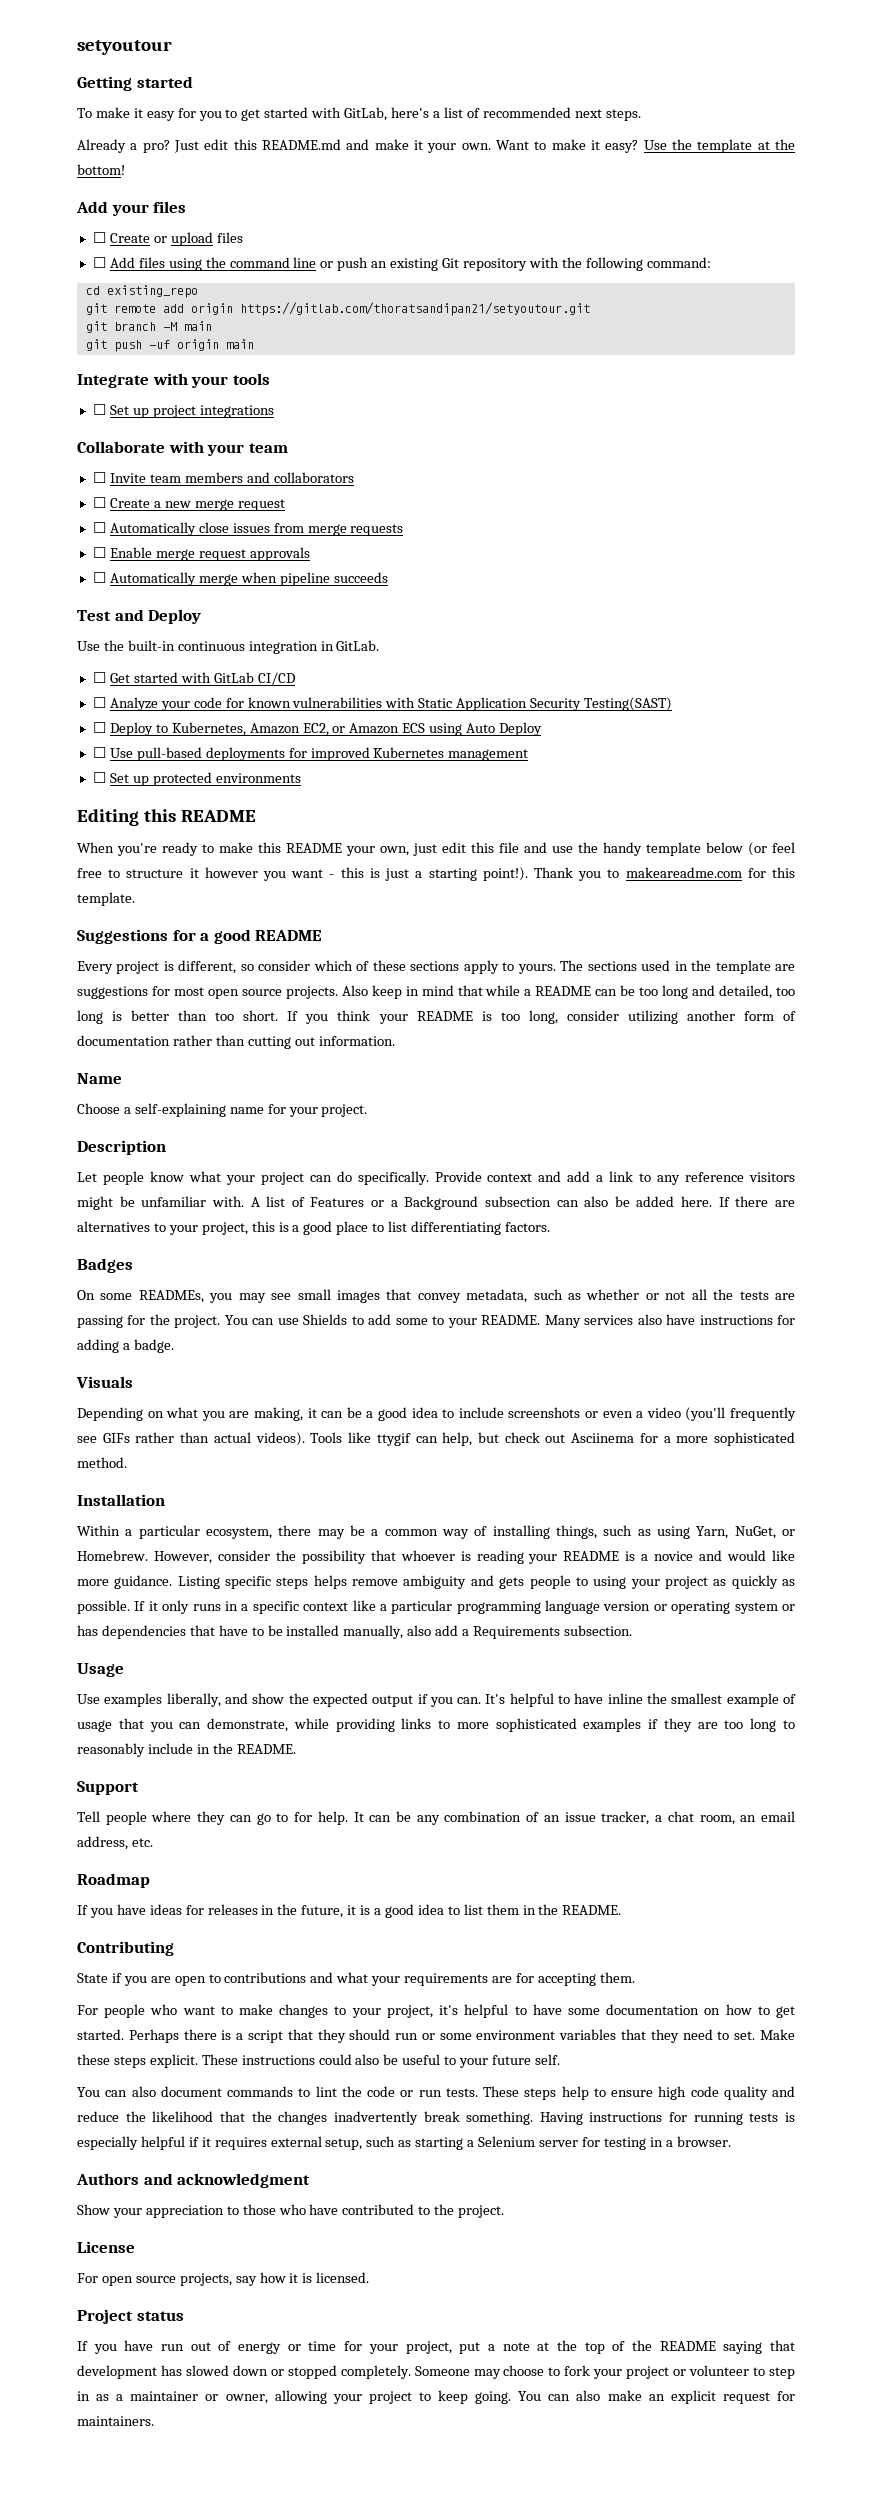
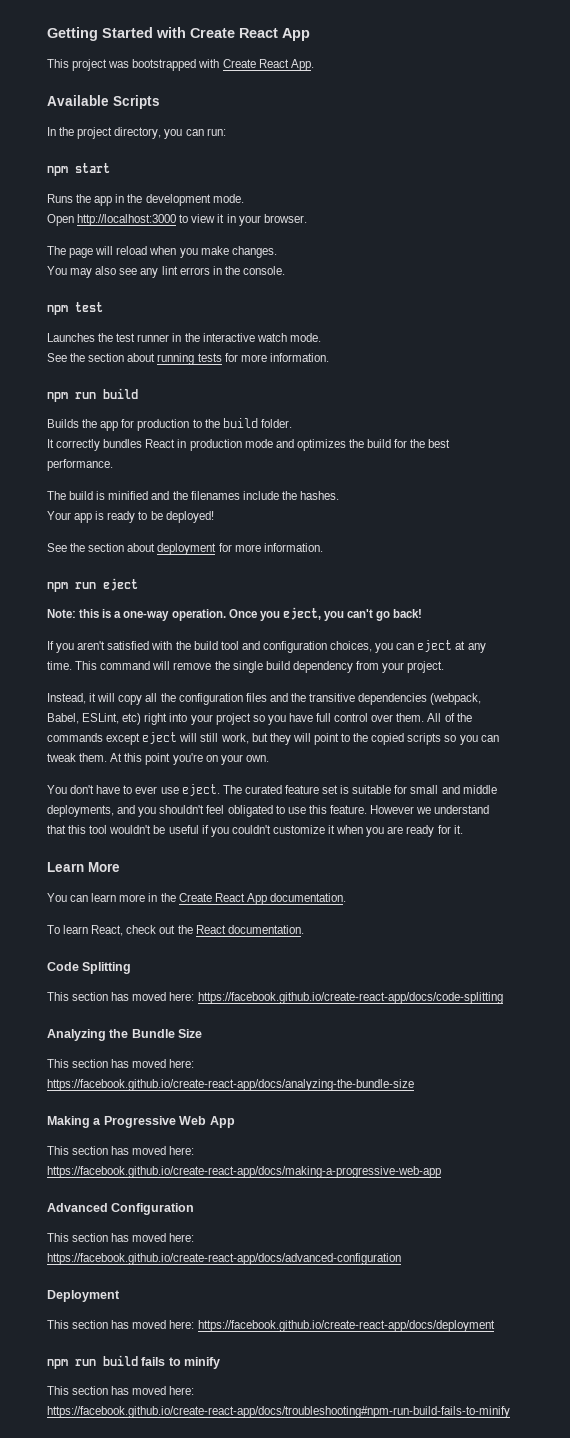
[77,40,172,55] [77,76,193,91] [77,107,641,121] [77,139,796,153] [77,164,125,175] [76,201,187,216] [92,232,243,246] [92,257,711,271] [85,285,198,298] [85,302,590,316] [85,321,212,333] [85,339,254,352] [77,373,270,388] [92,404,274,418] [77,441,288,456] [92,472,354,483] [92,497,285,511] [92,522,404,536] [92,547,310,561] [92,572,388,586] [77,609,202,624] [77,640,380,654] [92,672,295,685] [92,697,673,711] [92,722,543,736] [92,747,529,761] [92,772,301,786] [77,809,256,826] [77,842,795,856] [77,867,796,881] [77,892,135,906] [77,929,323,944] [77,960,796,974] [77,985,796,999] [77,1010,796,1024] [77,1035,395,1049] [77,1073,122,1084] [77,1103,368,1117] [77,1140,166,1155] [77,1171,796,1185] [77,1196,796,1210] [77,1221,550,1235] [77,1258,133,1273] [77,1289,796,1303] [77,1314,796,1328] [77,1339,174,1353] [76,1376,133,1388] [77,1407,797,1421] [77,1432,795,1446] [77,1457,127,1468] [77,1494,165,1506] [77,1525,796,1539] [77,1550,795,1564] [77,1575,796,1589] [77,1600,796,1614] [77,1625,632,1639] [77,1663,124,1677] [77,1693,796,1707] [77,1718,795,1732] [77,1743,296,1757] [77,1781,139,1795] [77,1811,796,1825] [77,1836,153,1850] [77,1873,150,1888] [77,1904,622,1918] [77,1941,174,1956] [77,1972,635,1986] [77,2004,796,2018] [77,2029,795,2043] [77,2054,560,2068] [77,2086,795,2100] [77,2111,795,2125] [77,2136,731,2150] [76,2173,311,2188] [77,2204,505,2218] [77,2241,135,2253] [77,2272,370,2286] [77,2309,184,2324] [77,2340,795,2354] [77,2365,796,2379] [77,2390,795,2404] [77,2416,154,2426] setyoutour // Getting started // To make it easy for you to get started with GitLab, here's a list of recommended next steps. // Already a pro? Just edit this README.md and make it your own. Want to make it easy? Use the template at the bottom! // Add your files // ☐ Create or upload files // ☐ Add files using the command line or push an existing Git repository with the following command: // cd existing_repo // git remote add origin https://gitlab.com/thoratsandipan21/setyoutour.git // git branch -M main // git push -uf origin main // Integrate with your tools // ☐ Set up project integrations // Collaborate with your team // ☐ Invite team members and collaborators // ☐ Create a new merge request // ☐ Automatically close issues from merge requests // ☐ Enable merge request approvals // ☐ Automatically merge when pipeline succeeds // Test and Deploy // Use the built-in continuous integration in GitLab. // ☐ Get started with GitLab CI/CD // ☐ Analyze your code for known vulnerabilities with Static Application Security Testing(SAST) // ☐ Deploy to Kubernetes, Amazon EC2, or Amazon ECS using Auto Deploy // ☐ Use pull-based deployments for improved Kubernetes management // ☐ Set up protected environments // Editing this README // When you're ready to make this README your own, just edit this file and use the handy template below (or feel free to structure it however you want - this is just a starting point!). Thank you to makeareadme.com for this template. // Suggestions for a good README // Every project is different, so consider which of these sections apply to yours. The sections used in the template are suggestions for most open source projects. Also keep in mind that while a README can be too long and detailed, too long is better than too short. If you think your README is too long, consider utilizing another form of documentation rather than cutting out information. // Name // Choose a self-explaining name for your project. // Description // Let people know what your project can do specifically. Provide context and add a link to any reference visitors might be unfamiliar with. A list of Features or a Background subsection can also be added here. If there are alternatives to your project, this is a good place to list differentiating factors. // Badges // On some READMEs, you may see small images that convey metadata, such as whether or not all the tests are passing for the project. You can use Shields to add some to your README. Many services also have instructions for adding a badge. // Visuals // Depending on what you are making, it can be a good idea to include screenshots or even a video (you'll frequently see GIFs rather than actual videos). Tools like ttygif can help, but check out Asciinema for a more sophisticated method. // Installation // Within a particular ecosystem, there may be a common way of installing things, such as using Yarn, NuGet, or Homebrew. However, consider the possibility that whoever is reading your README is a novice and would like more guidance. Listing specific steps helps remove ambiguity and gets people to using your project as quickly as possible. If it only runs in a specific context like a particular programming language version or operating system or has dependencies that have to be installed manually, also add a Requirements subsection. // Usage // Use examples liberally, and show the expected output if you can. It's helpful to have inline the smallest example of usage that you can demonstrate, while providing links to more sophisticated examples if they are too long to reasonably include in the README. // Support // Tell people where they can go to for help. It can be any combination of an issue tracker, a chat room, an email address, etc. // Roadmap // If you have ideas for releases in the future, it is a good idea to list them in the README. // Contributing // State if you are open to contributions and what your requirements are for accepting them. // For people who want to make changes to your project, it's helpful to have some documentation on how to get started. Perhaps there is a script that they should run or some environment variables that they need to set. Make these steps explicit. These instructions could also be useful to your future self. // You can also document commands to lint the code or run tests. These steps help to ensure high code quality and reduce the likelihood that the changes inadvertently break something. Having instructions for running tests is especially helpful if it requires external setup, such as starting a Selenium server for testing in a browser. // Authors and acknowledgment // Show your appreciation to those who have contributed to the project. // License // For open source projects, say how it is licensed. // Project status // If you have run out of energy or time for your project, put a note at the top of the README saying that development has slowed down or stopped completely. Someone may choose to fork your project or volunteer to step in as a maintainer or owner, allowing your project to keep going. You can also make an explicit request for maintainers. -> [47,27,310,41] [47,59,314,71] [47,95,160,109] [47,127,226,139] [47,163,110,176] [47,194,244,206] [47,214,307,226] [47,246,277,258] [47,266,285,278] [47,302,103,315] [47,333,321,342] [47,353,329,365] [47,388,138,402] [47,418,292,431] [47,439,451,451] [47,459,113,471] [47,491,339,500] [47,511,214,523] [47,543,323,555] [47,578,138,592] [47,607,423,621] [47,640,486,653] [47,661,445,673] [47,693,482,705] [47,713,472,725] [47,732,499,745] [47,753,269,765] [47,784,497,796] [47,805,490,817] [47,825,463,837] [47,862,120,872] [47,893,346,905] [47,925,304,936] [47,962,132,974] [47,992,503,1004] [47,1029,203,1041] [47,1059,195,1068] [47,1079,414,1091] [47,1116,235,1128] [47,1146,195,1155] [47,1166,441,1178] [47,1203,195,1215] [47,1233,195,1242] [47,1253,401,1265] [47,1290,120,1302] [47,1320,495,1332] [47,1355,221,1369] [47,1386,195,1395] [47,1406,510,1418] Getting Started with Create React App // This project was bootstrapped with Create React App. // Available Scripts // In the project directory, you can run: // npm start // Runs the app in the development mode. // Open http://localhost:3000 to view it in your browser. // The page will reload when you make changes. // You may also see any lint errors in the console. // npm test // Launches the test runner in the interactive watch mode. // See the section about running tests for more information. // npm run build // Builds the app for production to the build folder. // It correctly bundles React in production mode and optimizes the build for the best performance. // The build is minified and the filenames include the hashes. // Your app is ready to be deployed! // See the section about deployment for more information. // npm run eject // Note: this is a one-way operation. Once you eject, you can't go back! // If you aren't satisfied with the build tool and configuration choices, you can eject at any time. This command will remove the single build dependency from your project. // Instead, it will copy all the configuration files and the transitive dependencies (webpack, Babel, ESLint, etc) right into your project so you have full control over them. All of the commands except eject will still work, but they will point to the copied scripts so you can tweak them. At this point you're on your own. // You don't have to ever use eject. The curated feature set is suitable for small and middle deployments, and you shouldn't feel obligated to use this feature. However we understand that this tool wouldn't be useful if you couldn't customize it when you are ready for it. // Learn More // You can learn more in the Create React App documentation. // To learn React, check out the React documentation. // Code Splitting // This section has moved here: https://facebook.github.io/create-react-app/docs/code-splitting // Analyzing the Bundle Size // This section has moved here: https://facebook.github.io/create-react-app/docs/analyzing-the-bundle-size // Making a Progressive Web App // This section has moved here: https://facebook.github.io/create-react-app/docs/making-a-progressive-web-app // Advanced Configuration // This section has moved here: https://facebook.github.io/create-react-app/docs/advanced-configuration // Deployment // This section has moved here: https://facebook.github.io/create-react-app/docs/deployment // npm run build fails to minify // This section has moved here: https://facebook.github.io/create-react-app/docs/troubleshooting#npm-run-build-fails-to-minify

